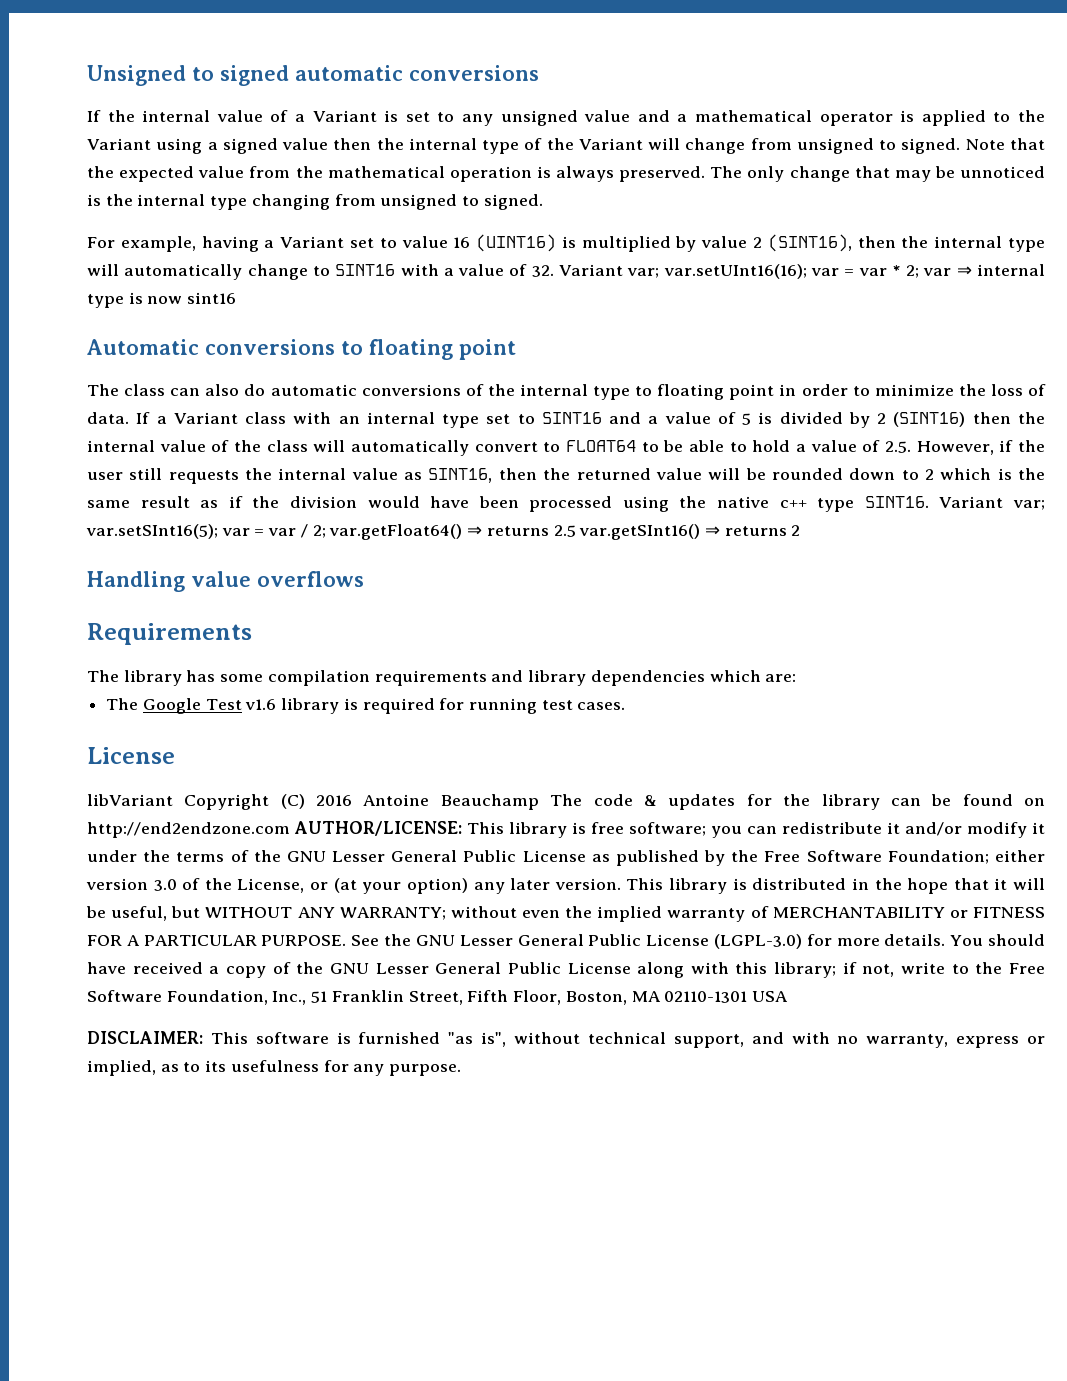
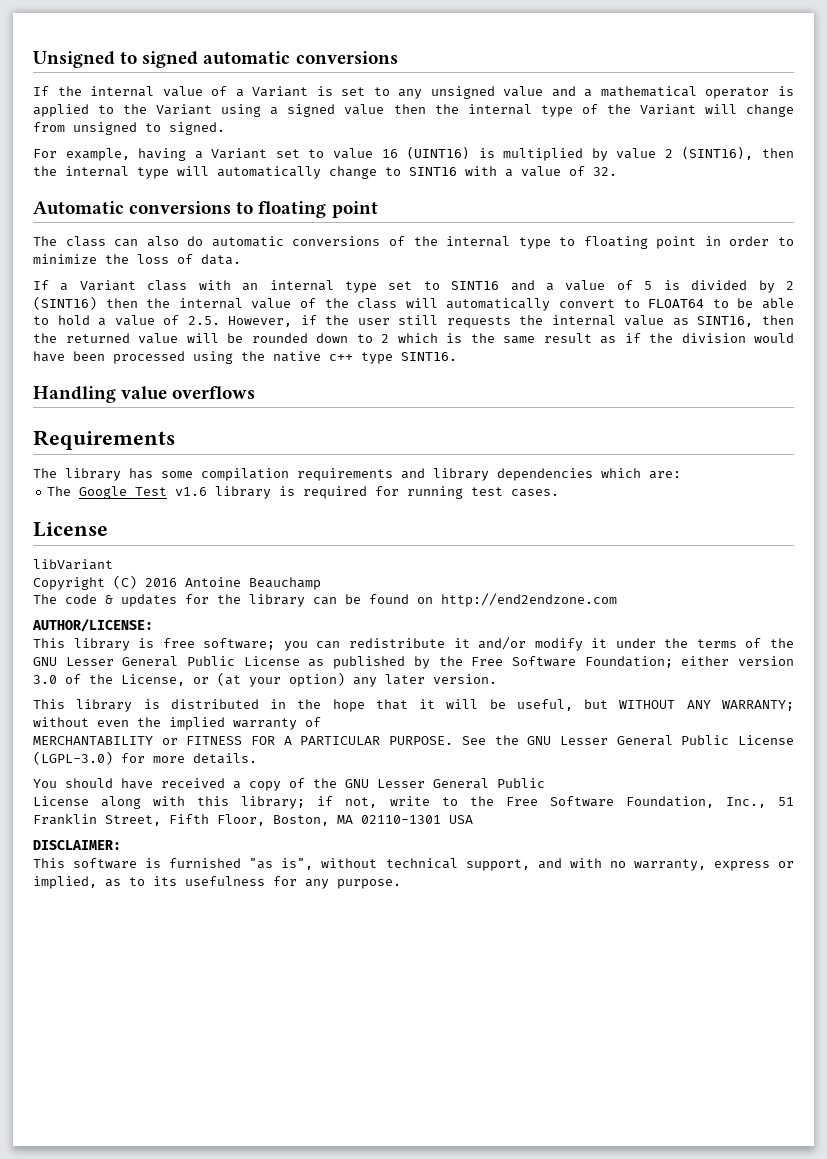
[965,138,1046,150] [87,166,1045,182] [87,194,543,210] Note that the expected value from the mathematical operation is always preserved. The only change that may be unnoticed is the internal type changing from unsigned to signed. -> (225, 128) none
[559,264,1045,279] [87,292,237,308] Variant var; var.setUInt16(16); var = var * 2; var ⇒ internal type is now sint16 -> (617, 171) none
(129, 418) none -> (241, 259) //
[939,496,1046,510] [86,524,801,540] Variant var; var.setSInt16(5); var = var / 2; var.getFloat64() ⇒ returns 2.5 var.getSInt16() ⇒ returns 2 -> (457, 356) none
(173, 800) none -> (113, 564) //
(539, 802) none -> (321, 583) //
(290, 830) none -> (617, 600) //
(462, 828) none -> (153, 625) //
(621, 884) none -> (497, 679) //
(769, 912) none -> (321, 722) //
(946, 940) none -> (257, 758) //
(561, 968) none -> (545, 783) //
(203, 1037) none -> (121, 845) //

